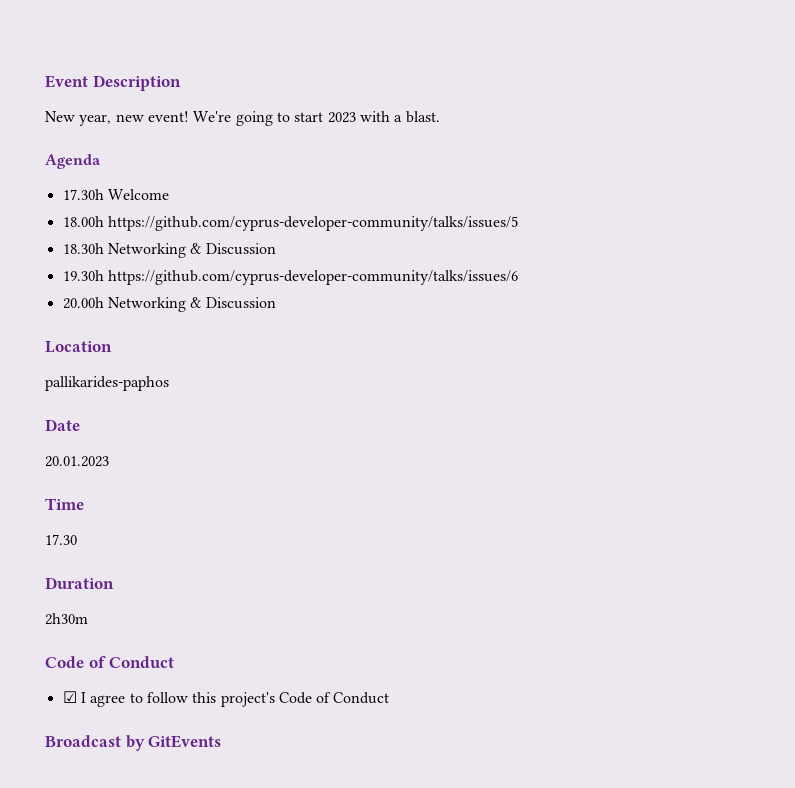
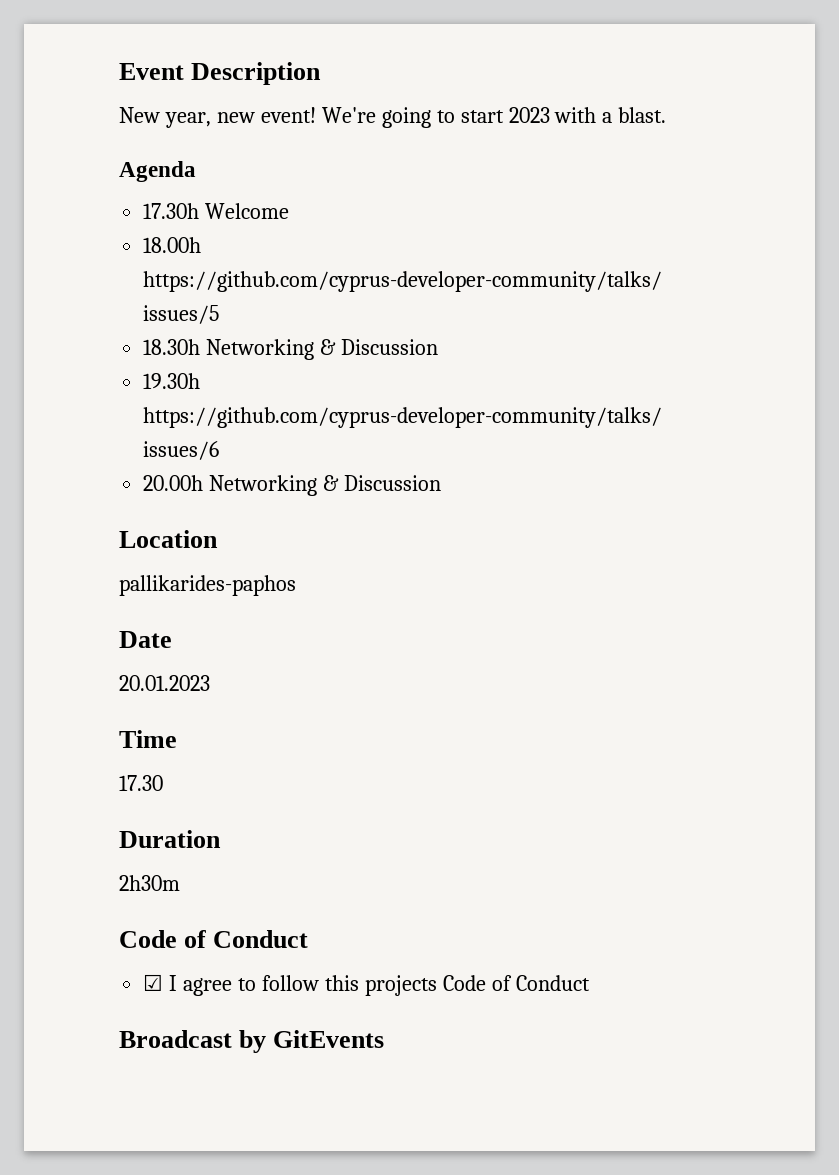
[220,692,275,707] project's -> [364,975,437,996] projects

